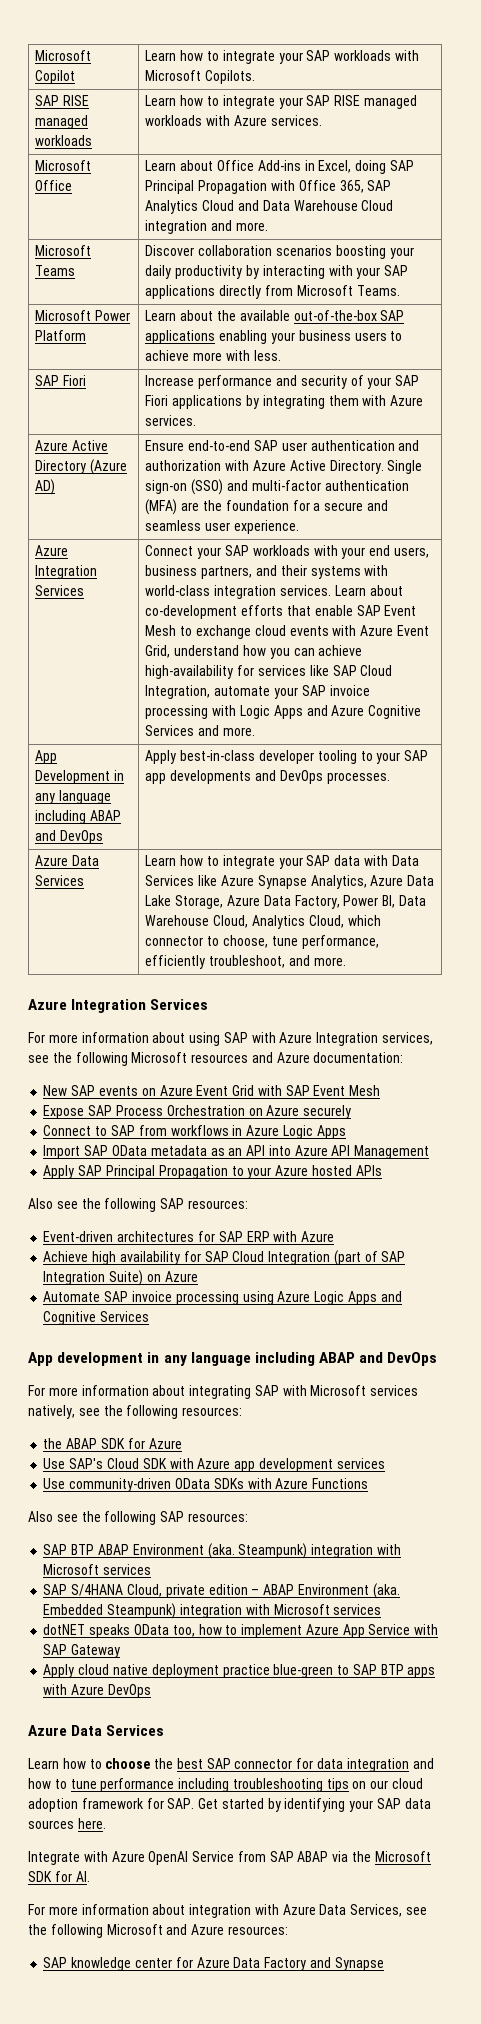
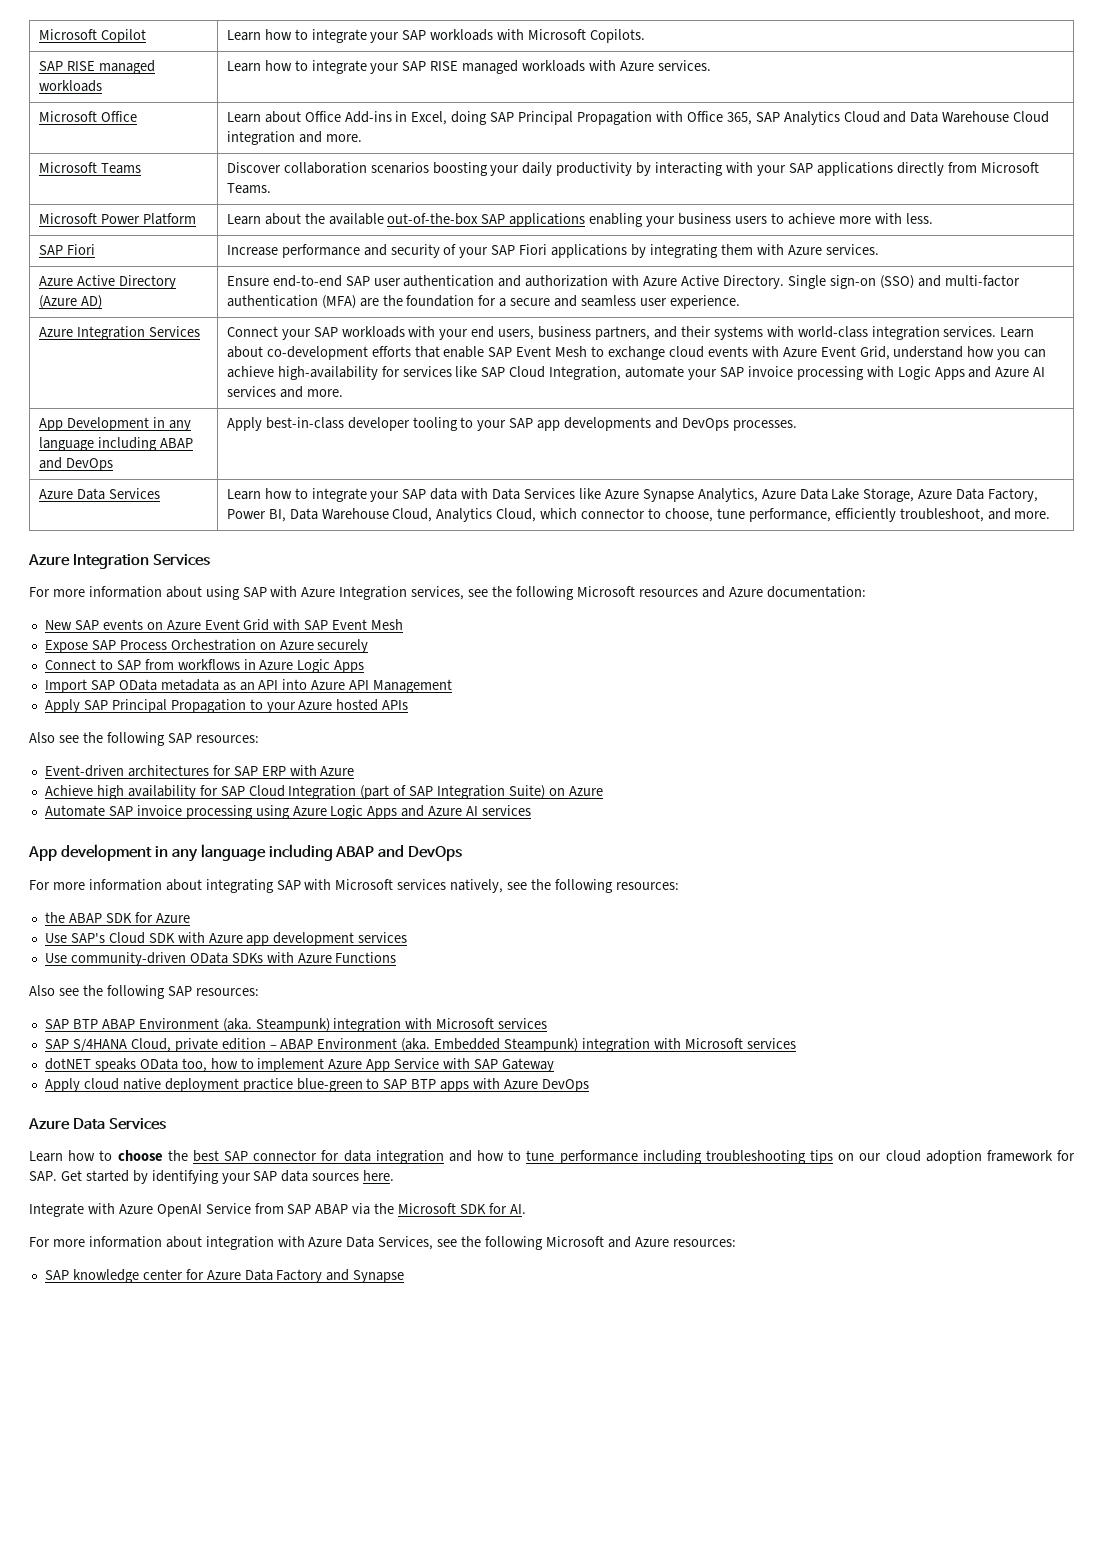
[368,705,422,719] [145,725,195,736] Cognitive Services -> [1033,367,1046,377] [226,386,276,397] AI services
[43,1311,150,1325] Cognitive Services -> [428,805,532,816] Azure AI services

